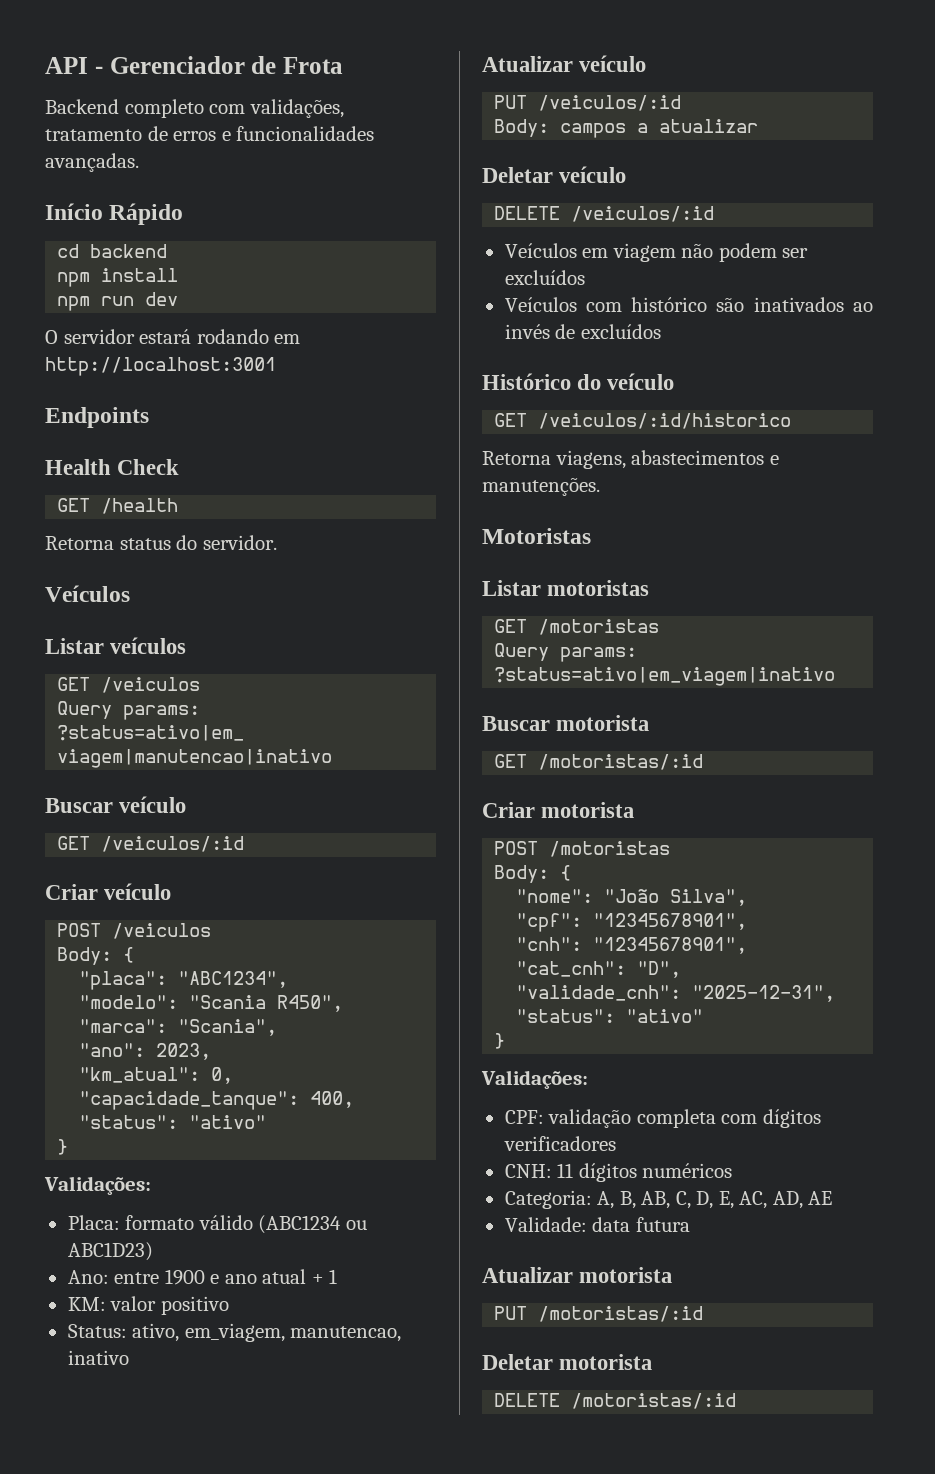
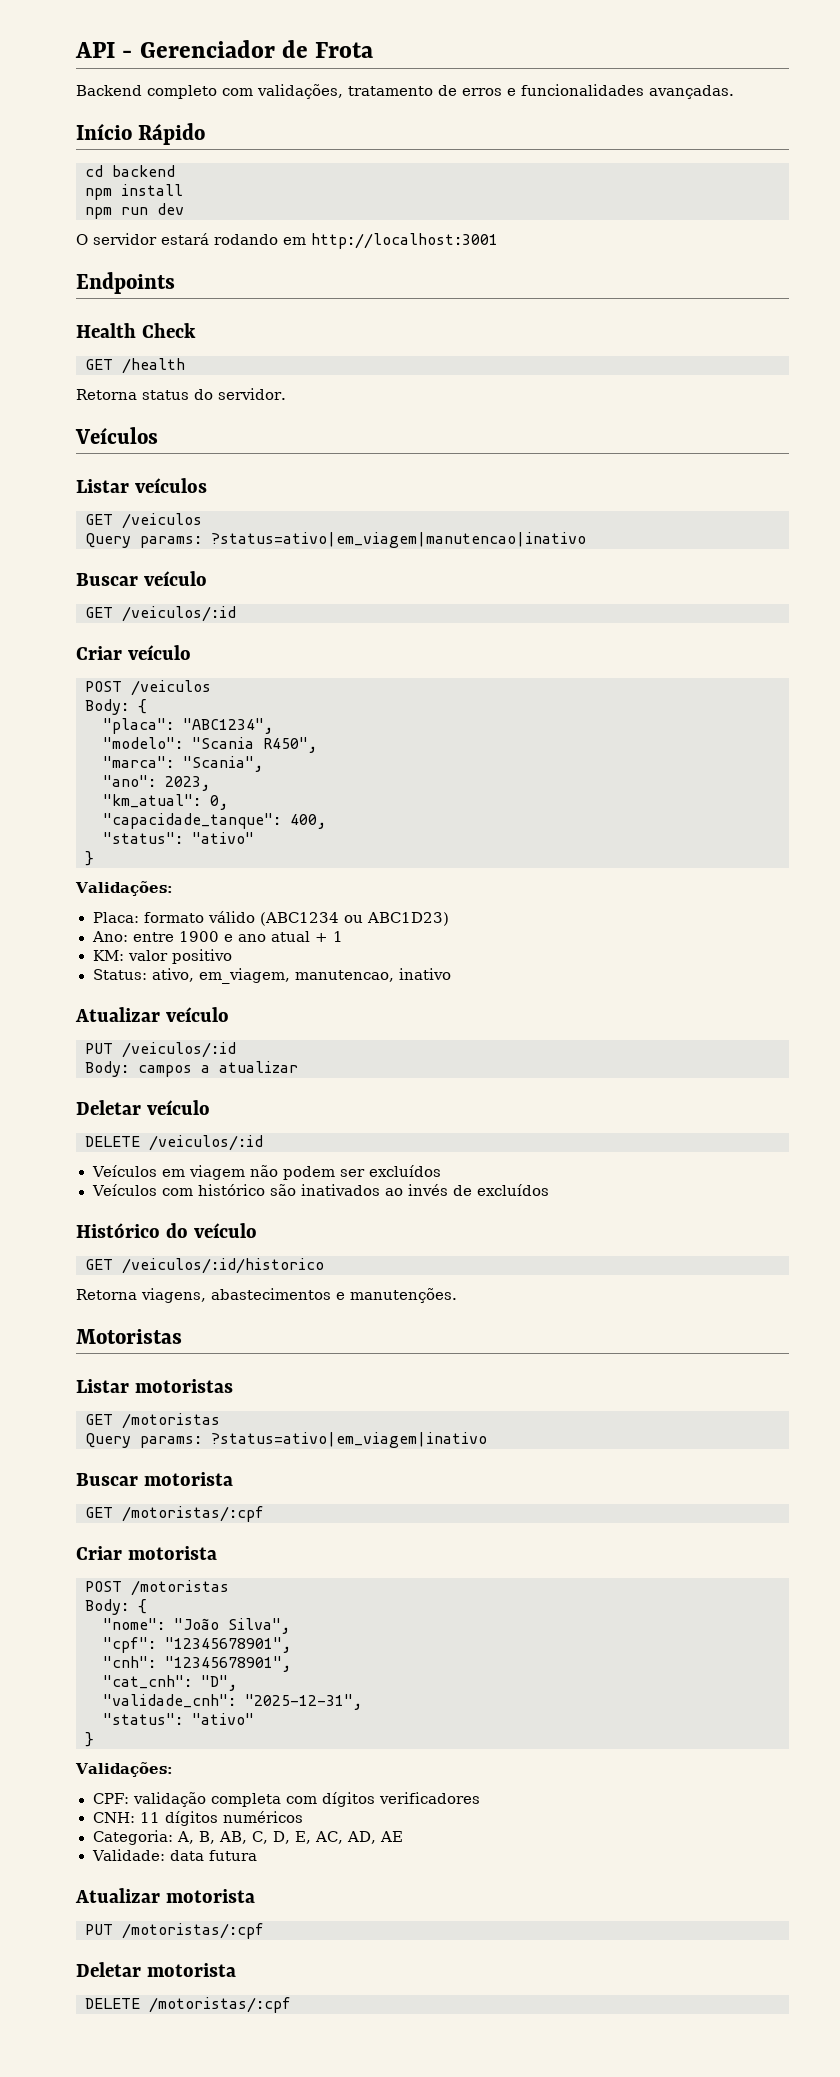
[538,754,704,770] /motoristas/:id -> [122,1506,264,1522] /motoristas/:cpf
[538,1306,704,1322] /motoristas/:id -> [122,1923,264,1939] /motoristas/:cpf
[571,1393,737,1409] /motoristas/:id -> [149,1997,291,2013] /motoristas/:cpf

